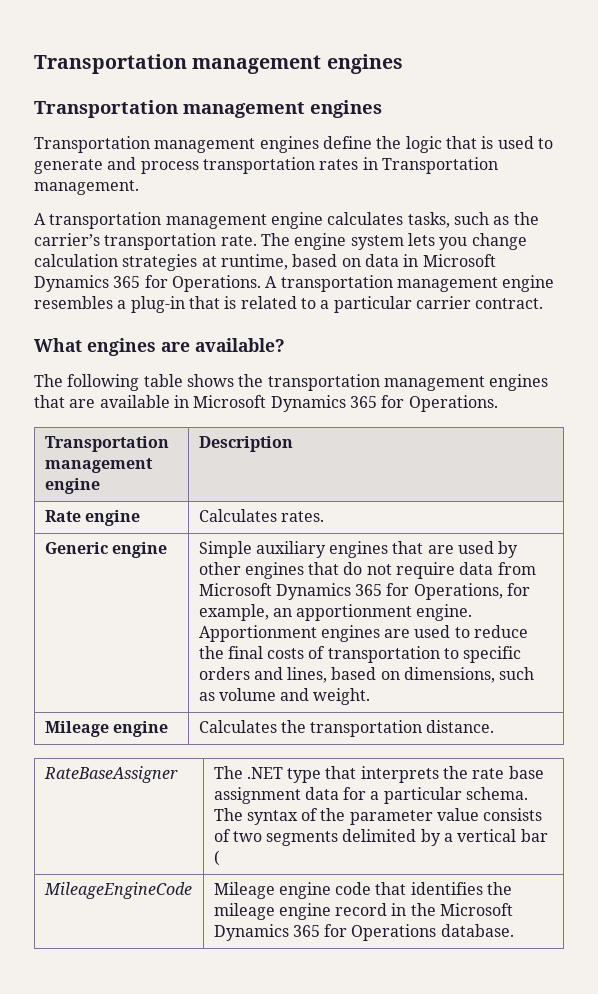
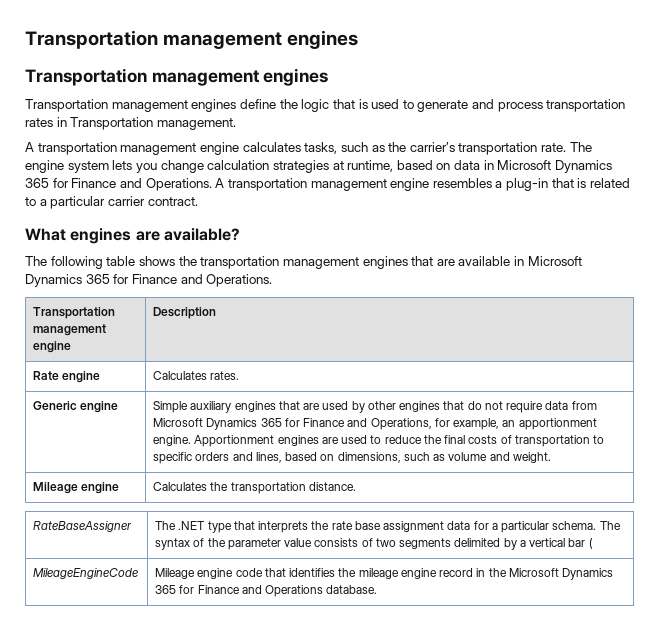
(168, 281) none -> [71,178,142,188] Finance and
(405, 401) none -> [131,274,203,284] Finance and
(410, 589) none -> [303,418,368,427] Finance and
(348, 930) none -> [197,585,262,594] Finance and

